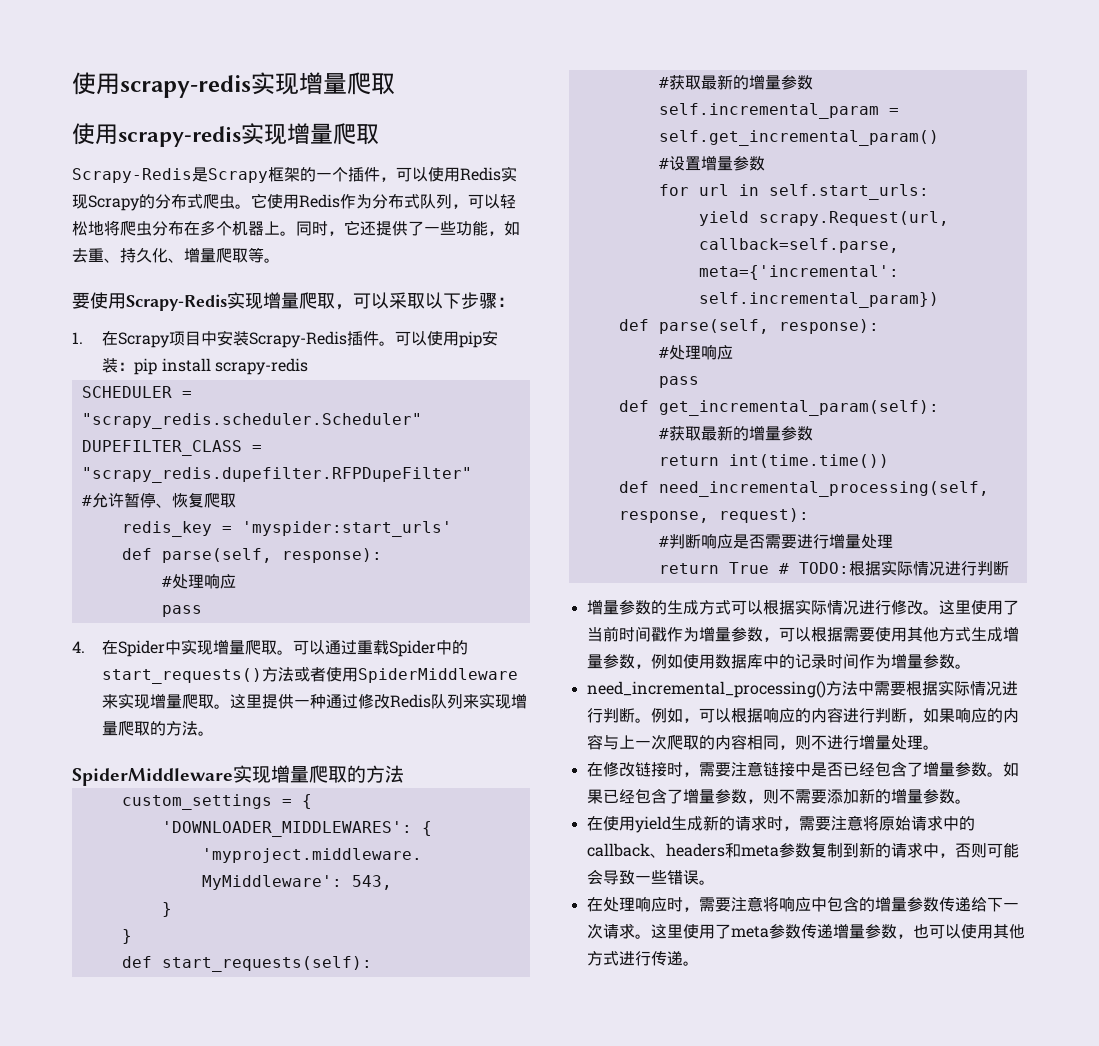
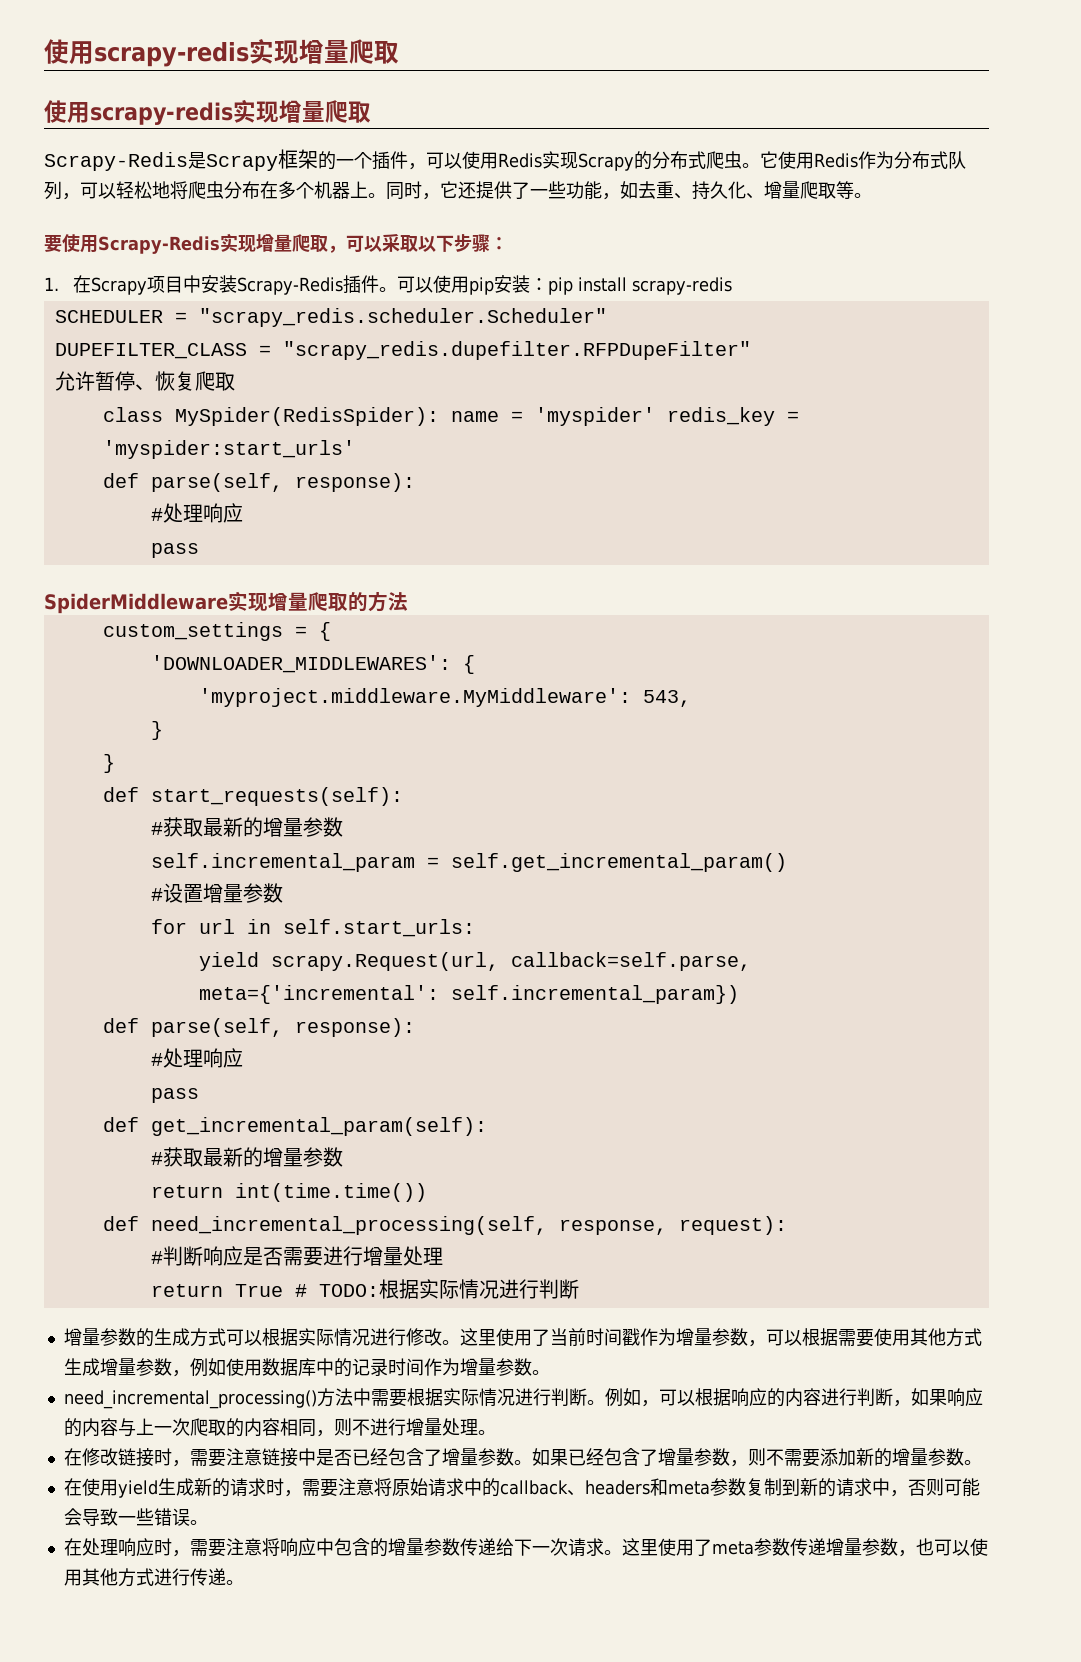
[81,495,92,506] # -> (751, 350) none
(236, 500) none -> [102,407,655,426] class MySpider(RedisSpider): name = 'myspider'
[72,639,469,657] [102,667,519,684] [102,693,528,709] [102,720,215,736] // 4.在Spider中实现增量爬取。可以通过重载Spider中的start_requests()方法或者使用SpiderMiddleware来实现增量爬取。这里提供一种通过修改Redis队列来实现增量爬取的方法。 -> (199, 550) none

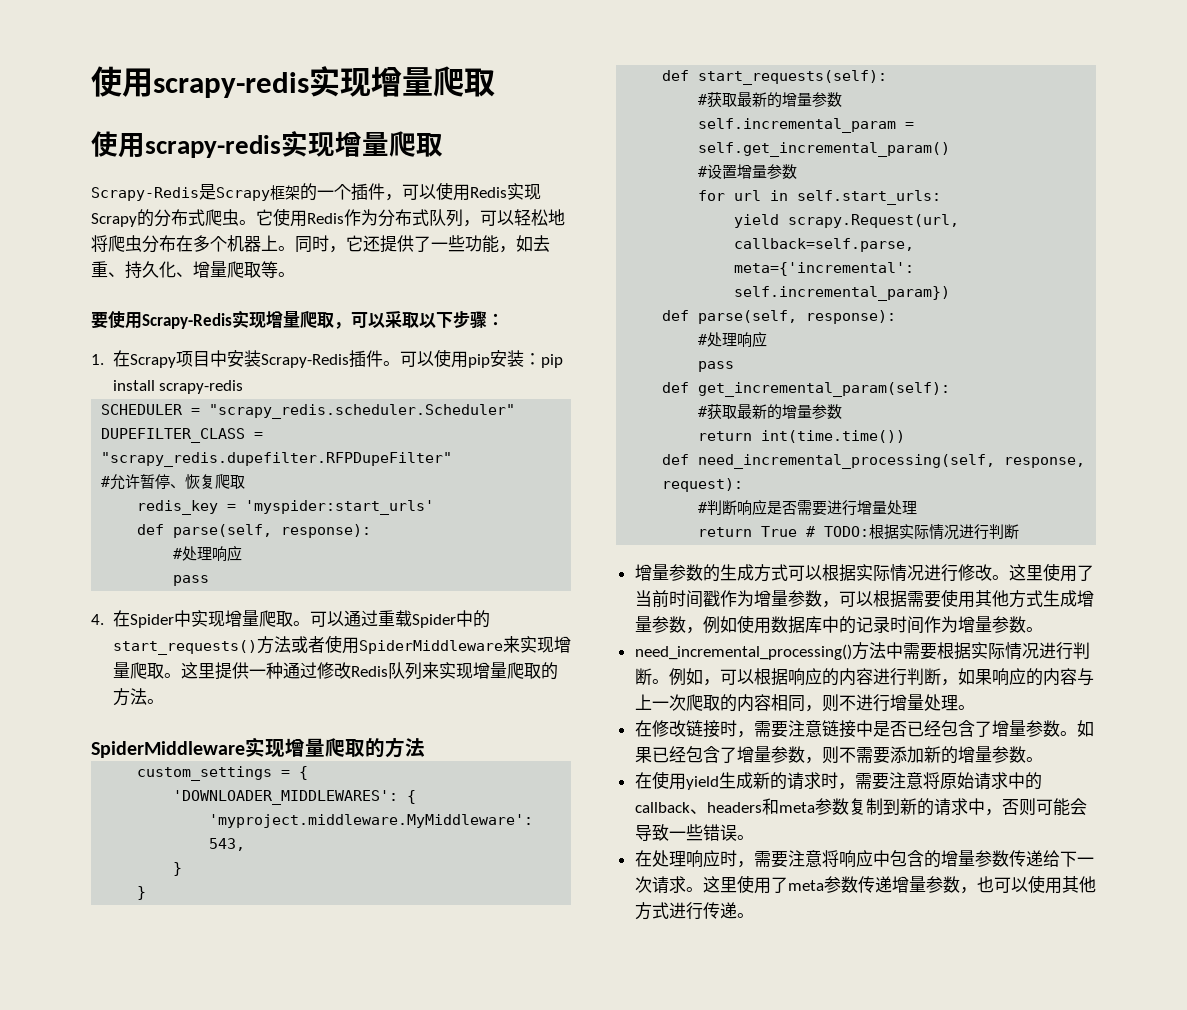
(751, 350) none -> [101,476,111,487] #
[102,407,655,426] class MySpider(RedisSpider): name = 'myspider' -> (246, 482) none
(199, 550) none -> [91,610,490,628] [112,635,571,655] [112,662,558,680] [112,688,164,706] // 4.在Spider中实现增量爬取。可以通过重载Spider中的start_requests()方法或者使用SpiderMiddleware来实现增量爬取。这里提供一种通过修改Redis队列来实现增量爬取的方法。

